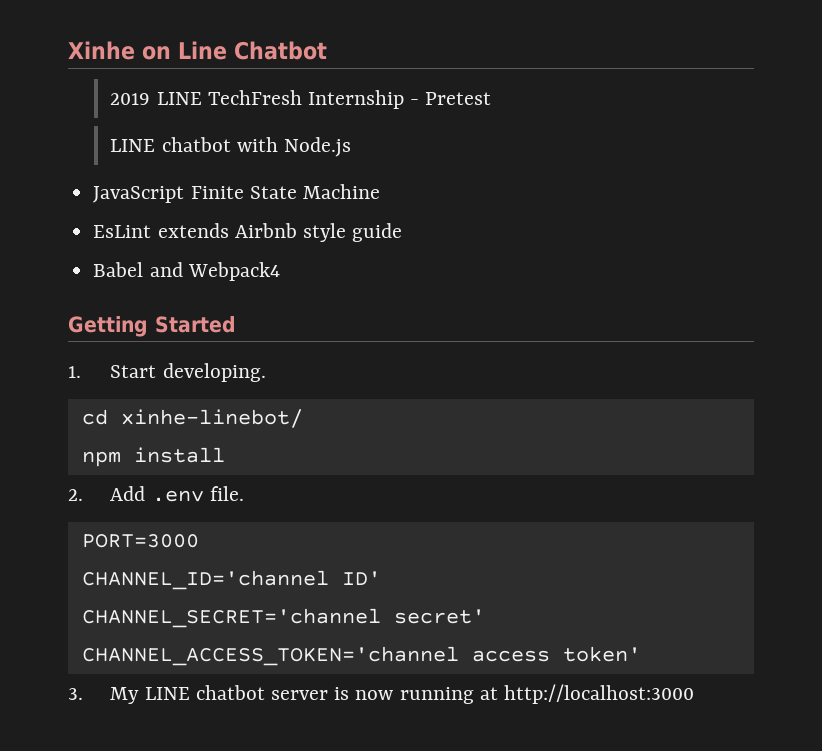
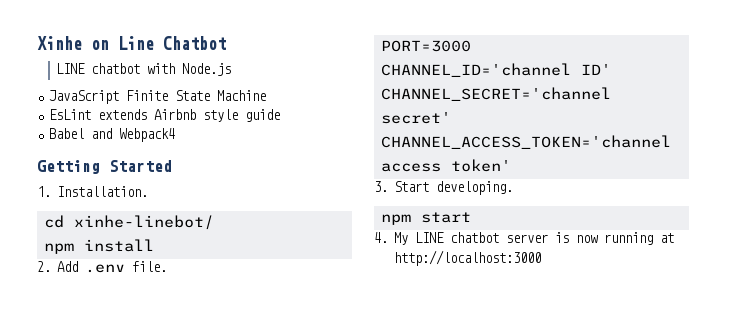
[110,90,492,109] // 2019 LINE TechFresh Internship - Pretest -> (226, 43) none
[110,363,266,382] Start developing. -> [56,186,148,197] Installation.
(83, 694) none -> [393,181,513,195] [380,212,471,225] [374,232,388,243] Start developing. // npm start // 4.

